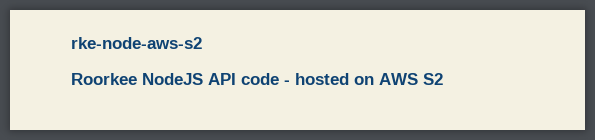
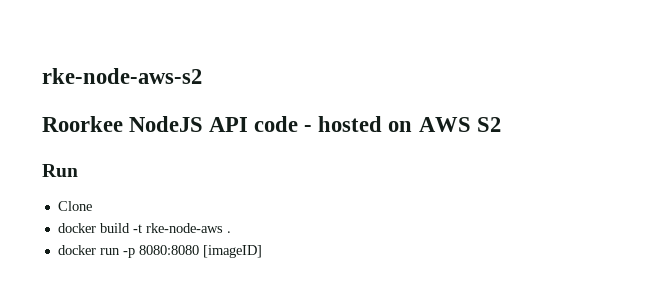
(443, 79) none -> [42,164,78,177] [57,201,92,211] [57,223,231,233] [57,245,262,258] // Run // Clone // docker build -t rke-node-aws . // docker run -p 8080:8080 [imageID]

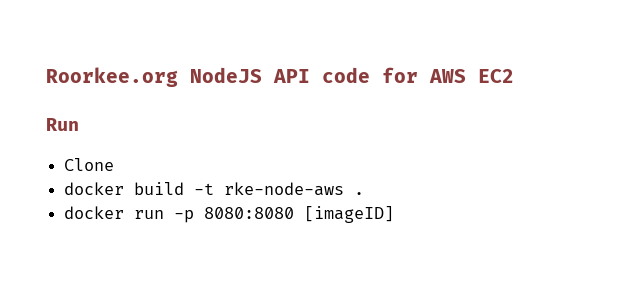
[42,68,202,84] [42,116,123,132] rke-node-aws-s2 // Roorkee -> [46,67,178,87] Roorkee.org
[304,116,501,132] - hosted on AWS S2 -> [382,67,514,83] for AWS EC2

